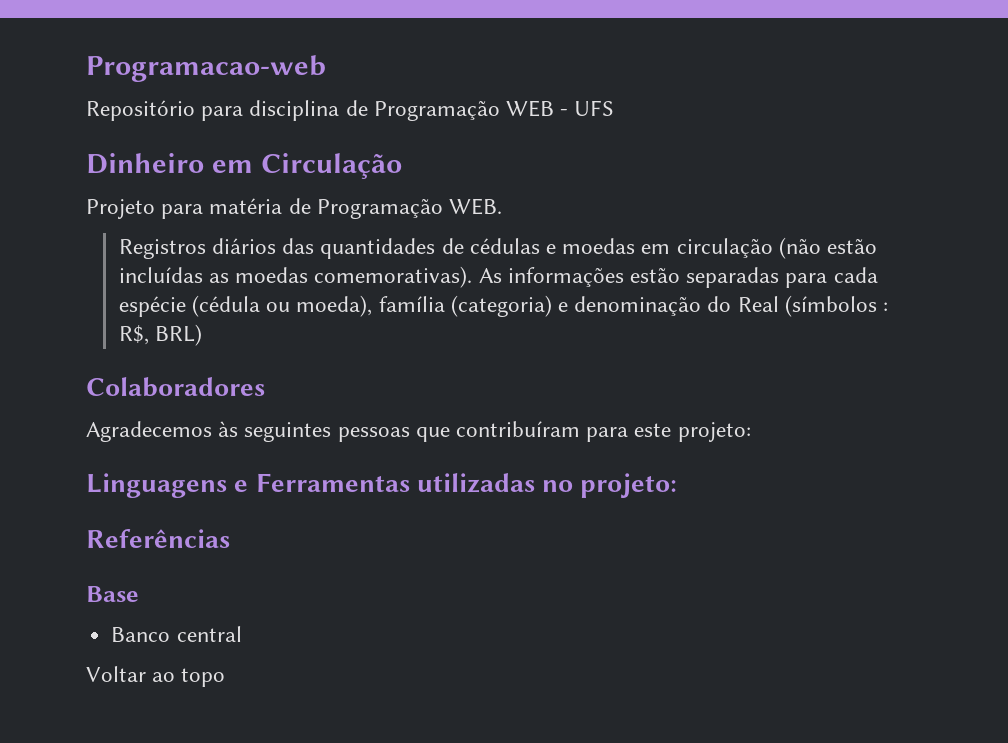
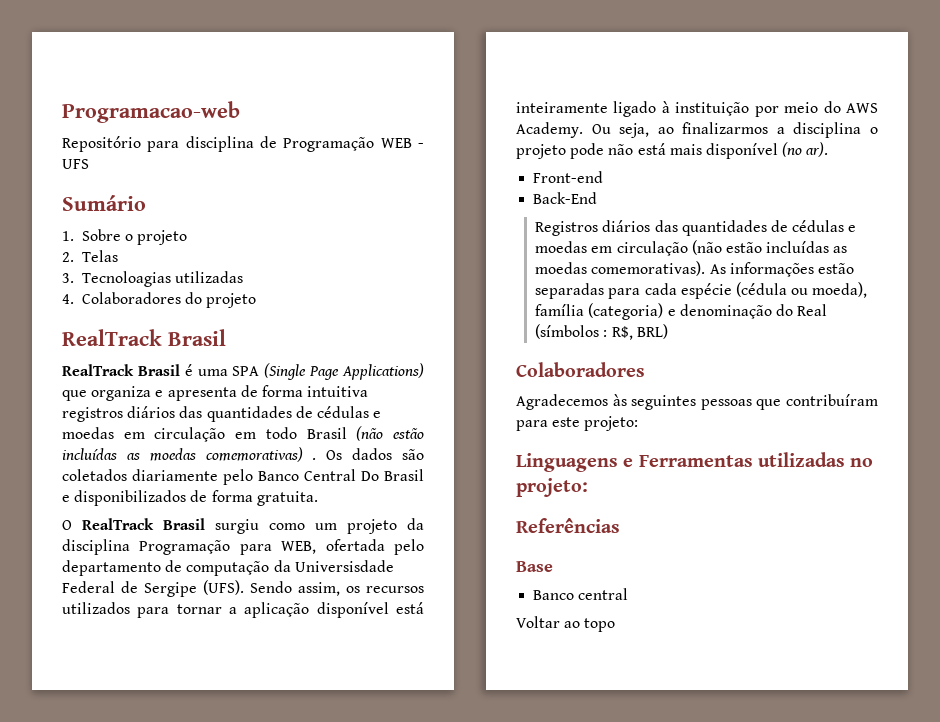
[86,153,402,179] [86,198,503,219] Dinheiro em Circulação // Projeto para matéria de Programação WEB. -> [62,195,146,211] [62,229,188,245] [62,250,118,262] [62,271,243,287] [62,292,257,308] [62,329,226,346] [62,363,424,380] [62,385,369,401] [62,406,382,422] [62,426,424,442] [62,447,424,462] [62,469,424,485] [62,490,318,506] [62,518,424,534] [62,539,424,555] [62,560,394,576] [62,580,424,597] [62,602,424,618] [516,101,878,117] [516,122,878,138] [516,142,829,159] [533,171,604,183] [533,192,598,204] Sumário // 1. Sobre o projeto // 2. Telas // 3. Tecnoloagias utilizadas // 4. Colaboradores do projeto // RealTrack Brasil // RealTrack Brasil é uma SPA (Single Page Applications) que organiza e apresenta de forma intuitiva registros diários das quantidades de cédulas e moedas em circulação em todo Brasil (não estão incluídas as moedas comemorativas) . Os dados são coletados diariamente pelo Banco Central Do Brasil e disponibilizados de forma gratuita. // O RealTrack Brasil surgiu como um projeto da disciplina Programação para WEB, ofertada pelo departamento de computação da Universisdade Federal de Sergipe (UFS). Sendo assim, os recursos utilizados para tornar a aplicação disponível está inteiramente ligado à instituição por meio do AWS Academy. Ou seja, ao finalizarmos a disciplina o projeto pode não está mais disponível (no ar). // Front-end // Back-End

